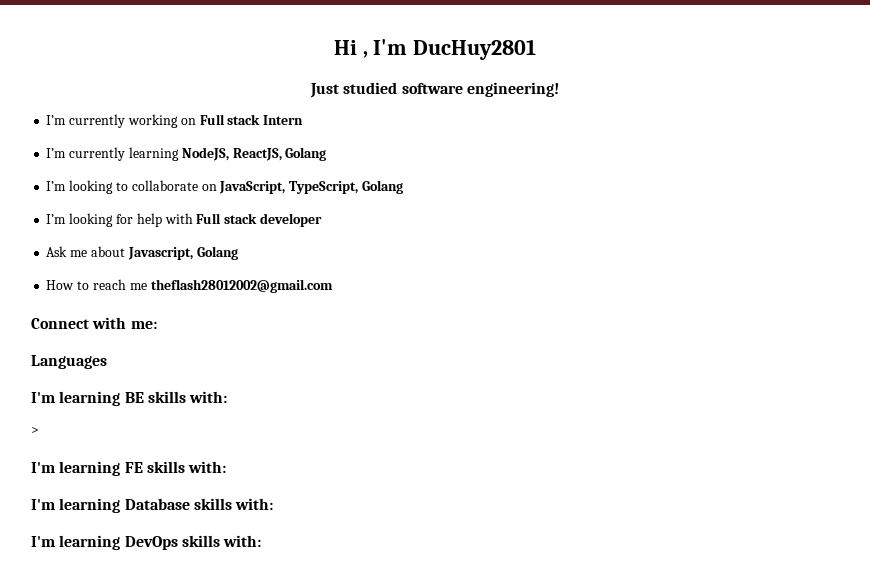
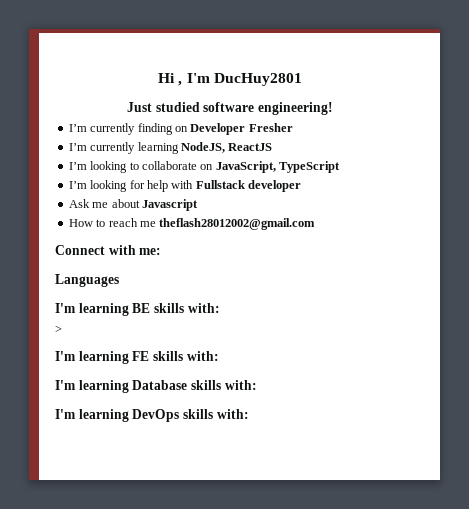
[127,114,304,128] working on Full stack Intern -> [137,123,293,135] finding on Developer Fresher
[232,147,327,161] ReactJS, Golang -> [228,143,273,151] ReactJS
[289,180,403,194] TypeScript, Golang -> [279,161,340,173] TypeScript
[196,213,258,224] Full stack -> [195,180,245,189] Fullstack
[127,246,238,260] Javascript, Golang -> [141,199,198,211] Javascript

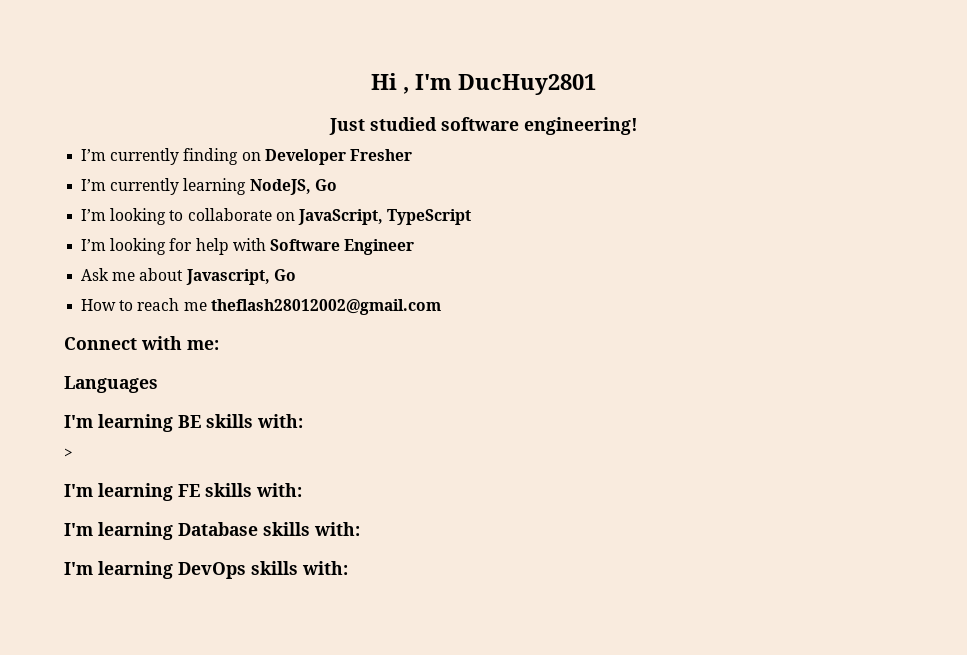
[228,143,273,151] ReactJS -> [314,179,337,191] Go
[195,180,301,192] Fullstack developer -> [269,239,415,255] Software Engineer
[141,199,198,211] Javascript -> [185,269,296,285] Javascript, Go

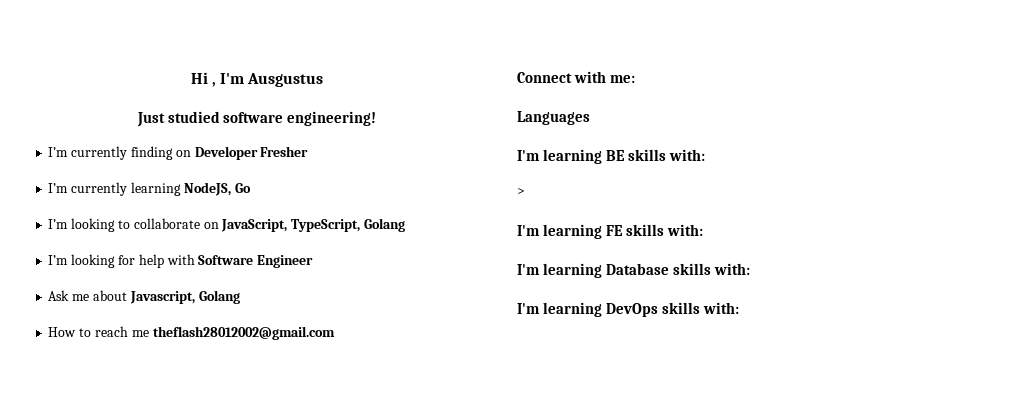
[458,74,596,95] DucHuy2801 -> [247,73,324,87] Ausgustus
[387,209,472,225] TypeScript -> [291,218,405,232] TypeScript, Golang
[273,269,296,281] Go -> [198,290,240,304] Golang

